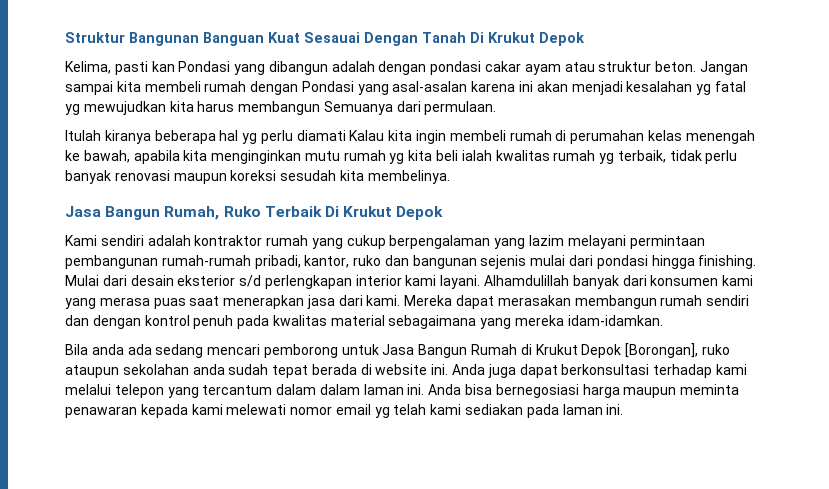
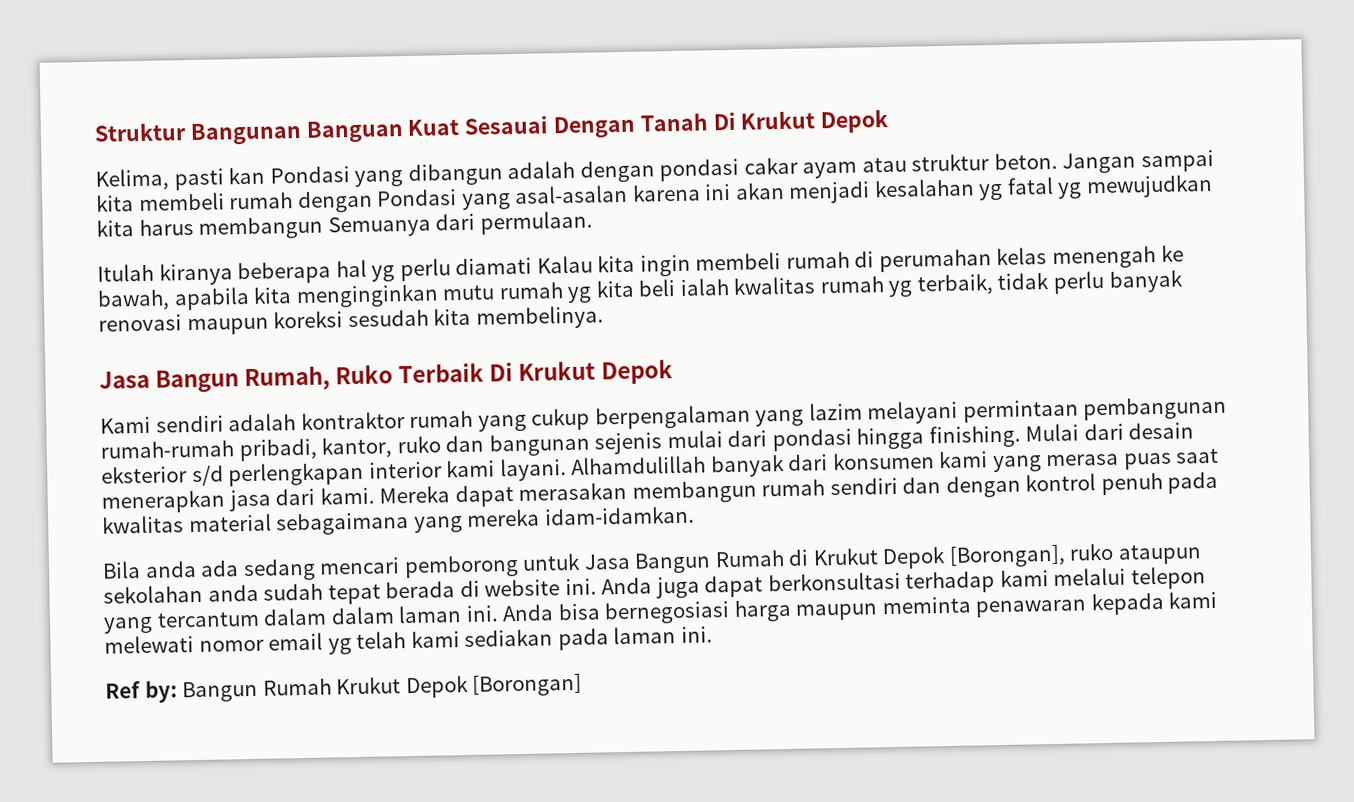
(624, 409) none -> [105,672,583,703] // Ref by: Bangun Rumah Krukut Depok [Borongan]

